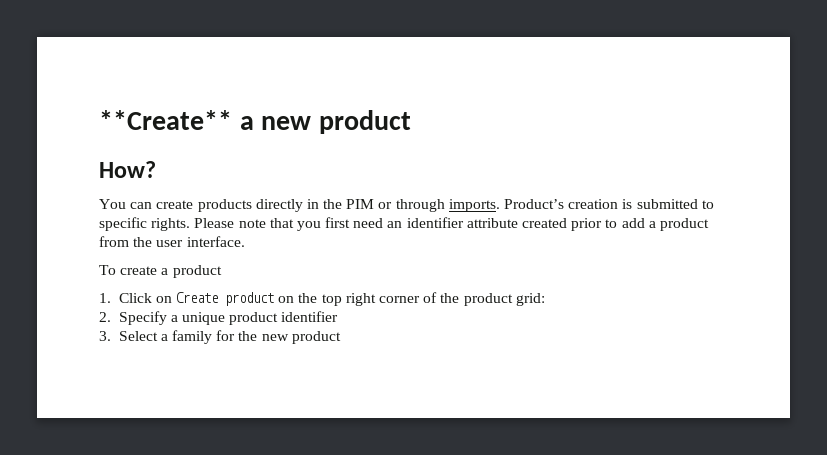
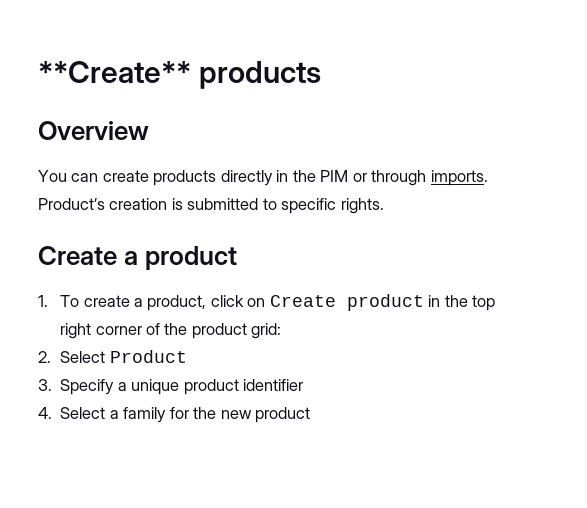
[239,110,411,134] [99,161,156,178] a new product // How? -> [199,61,322,89] [38,121,149,140] products // Overview
[194,217,709,231] [99,236,245,247] [99,265,222,278] [99,293,152,303] Please note that you first need an identifier attribute created prior to add a product from the user interface. // To create a product // 1. Click -> [38,246,238,271] [38,295,244,311] // Create a product // 1. To create a product, click
[278,296,295,303] on -> [428,295,441,307] in
(111, 317) none -> [60,350,187,363] [38,379,52,391] Select Product // 3.
[99,331,111,341] 3. -> [38,407,52,419] 4.

